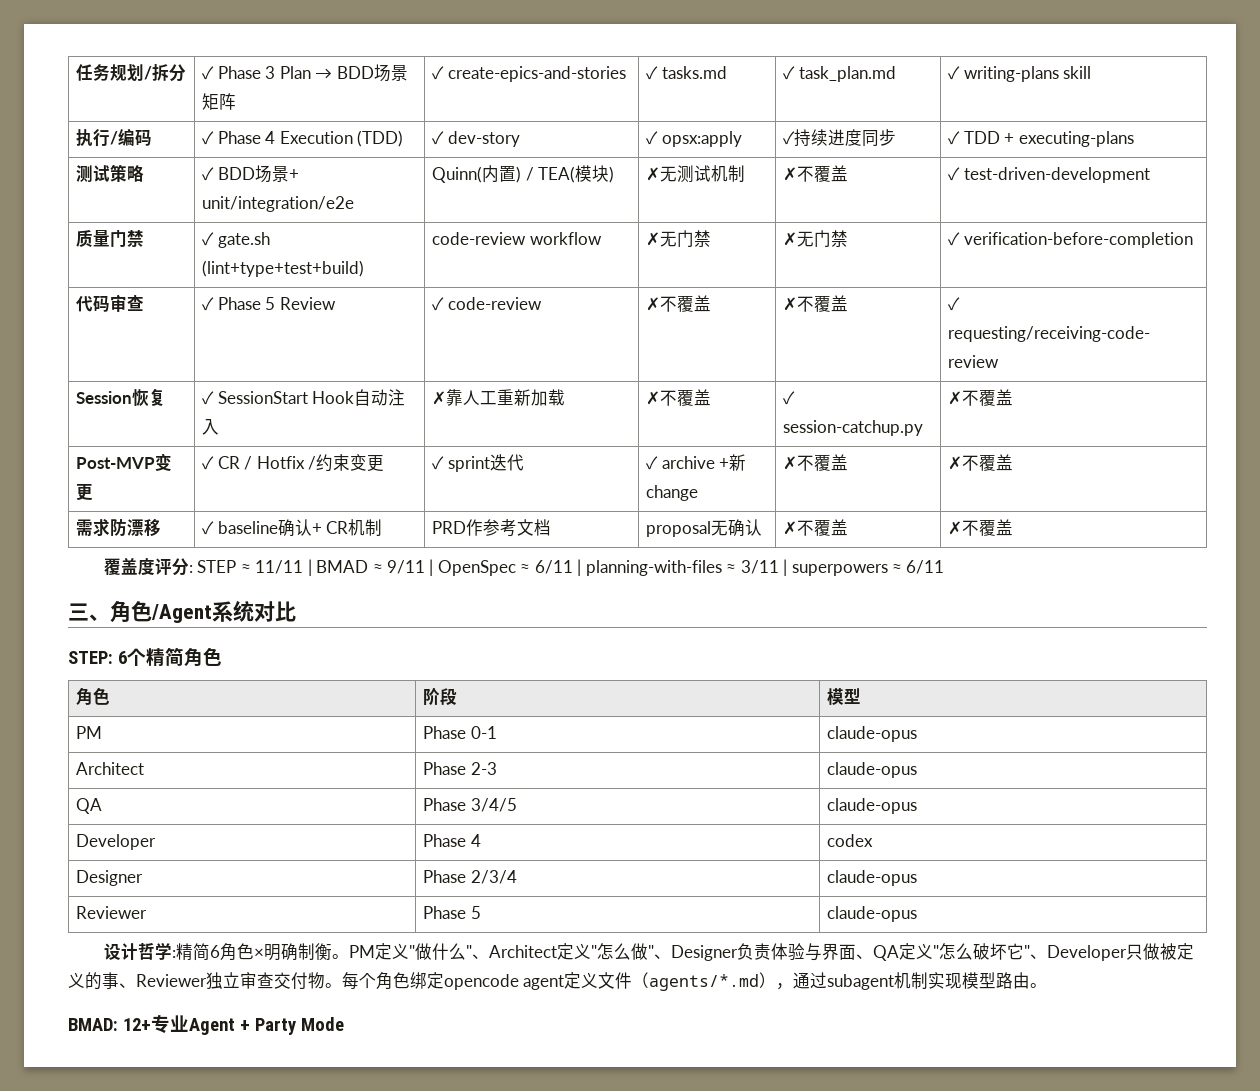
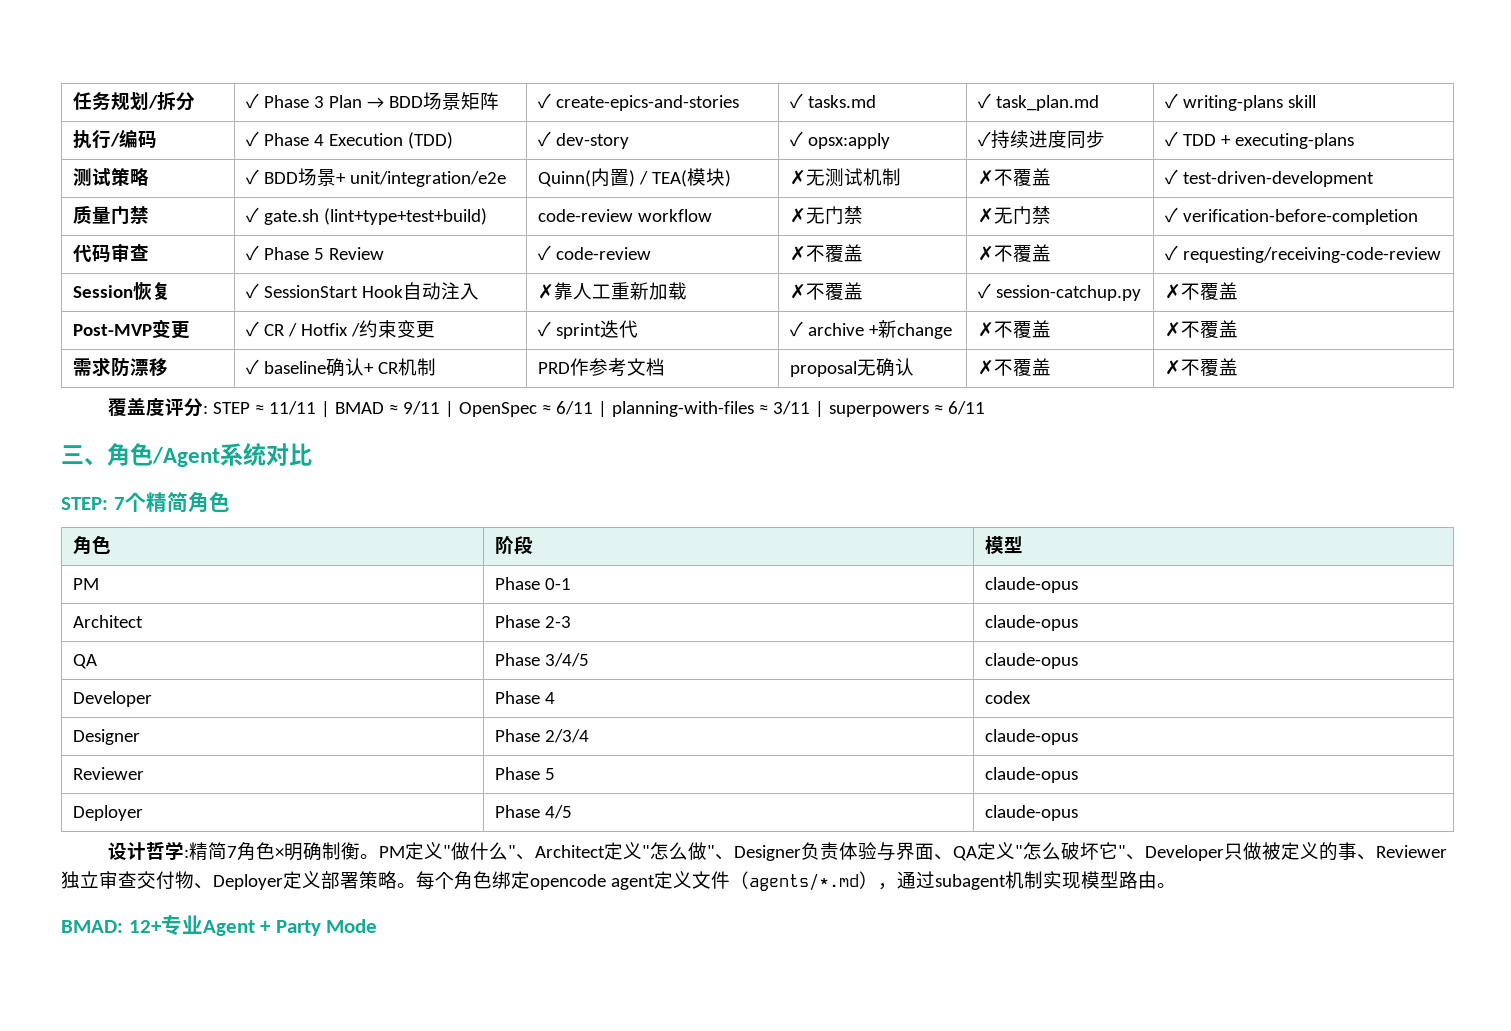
[117,651,127,664] 6 -> [113,497,125,510] 7
(918, 914) none -> [72,805,143,821] [494,805,572,819] [984,805,1078,821] // Deployer | Phase 4/5 | claude-opus
[209,945,220,958] 6 -> [226,846,237,858] 7
(325, 980) none -> [194,871,397,890] 、Deployer定义部署策略

